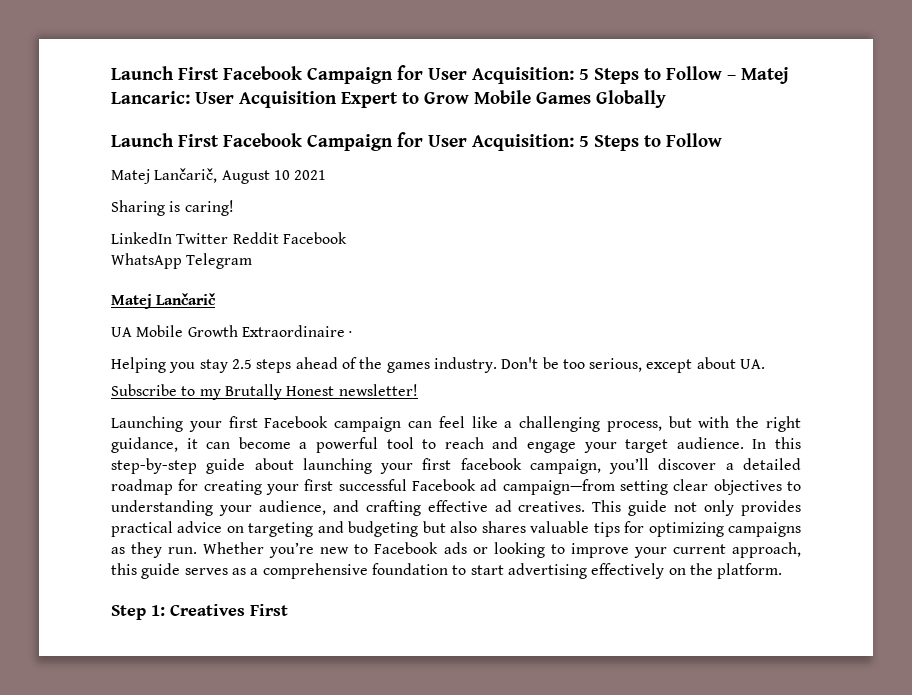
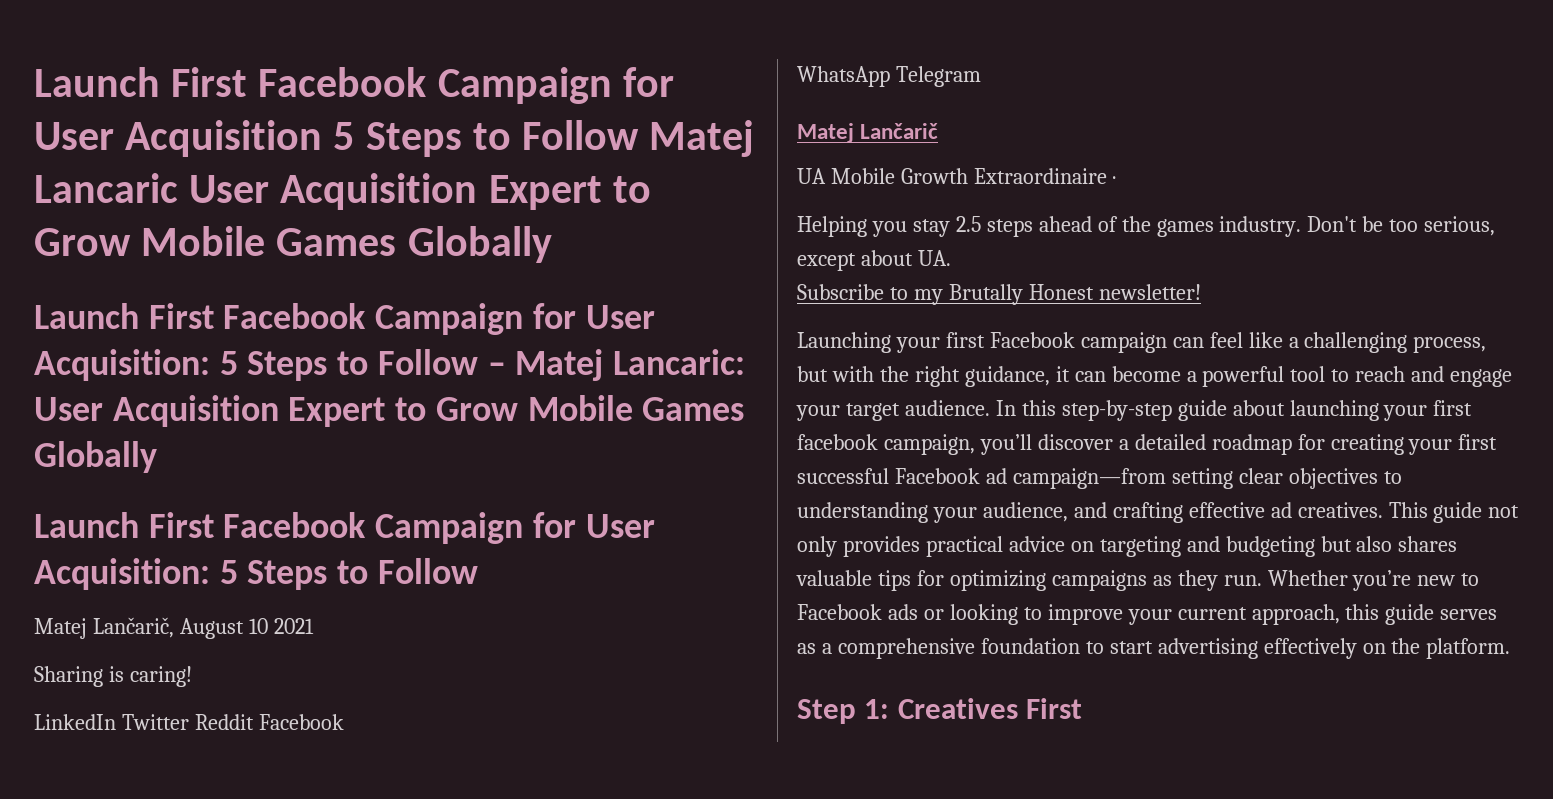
[111,65,467,84] Launch First Facebook Campaign for User -> [34,67,674,104] [34,120,755,157] [34,173,651,210] [34,226,552,263] [34,303,655,335] Launch First Facebook Campaign for User Acquisition 5 Steps to Follow Matej Lancaric User Acquisition Expert to Grow Mobile Games Globally // Launch First Facebook Campaign for User

